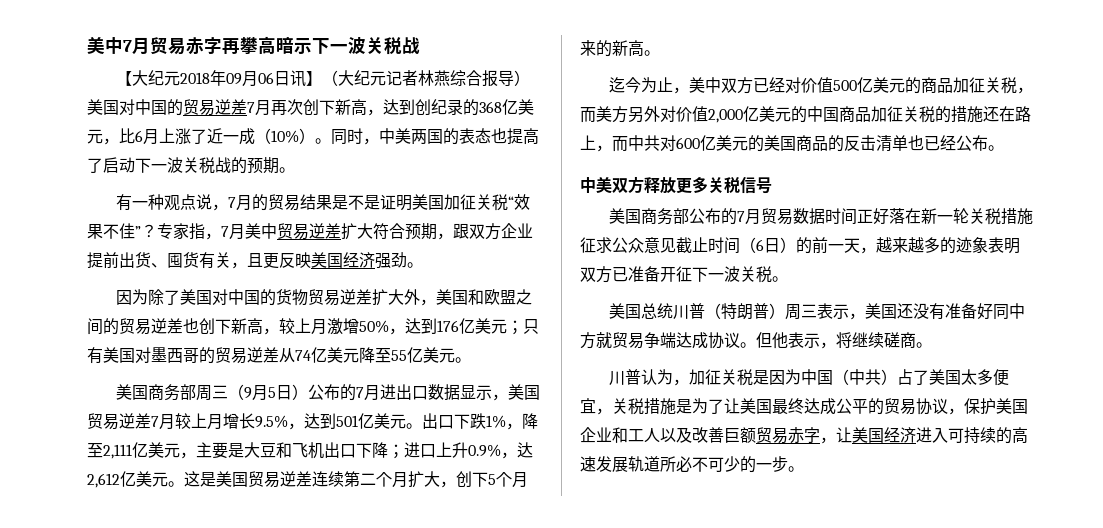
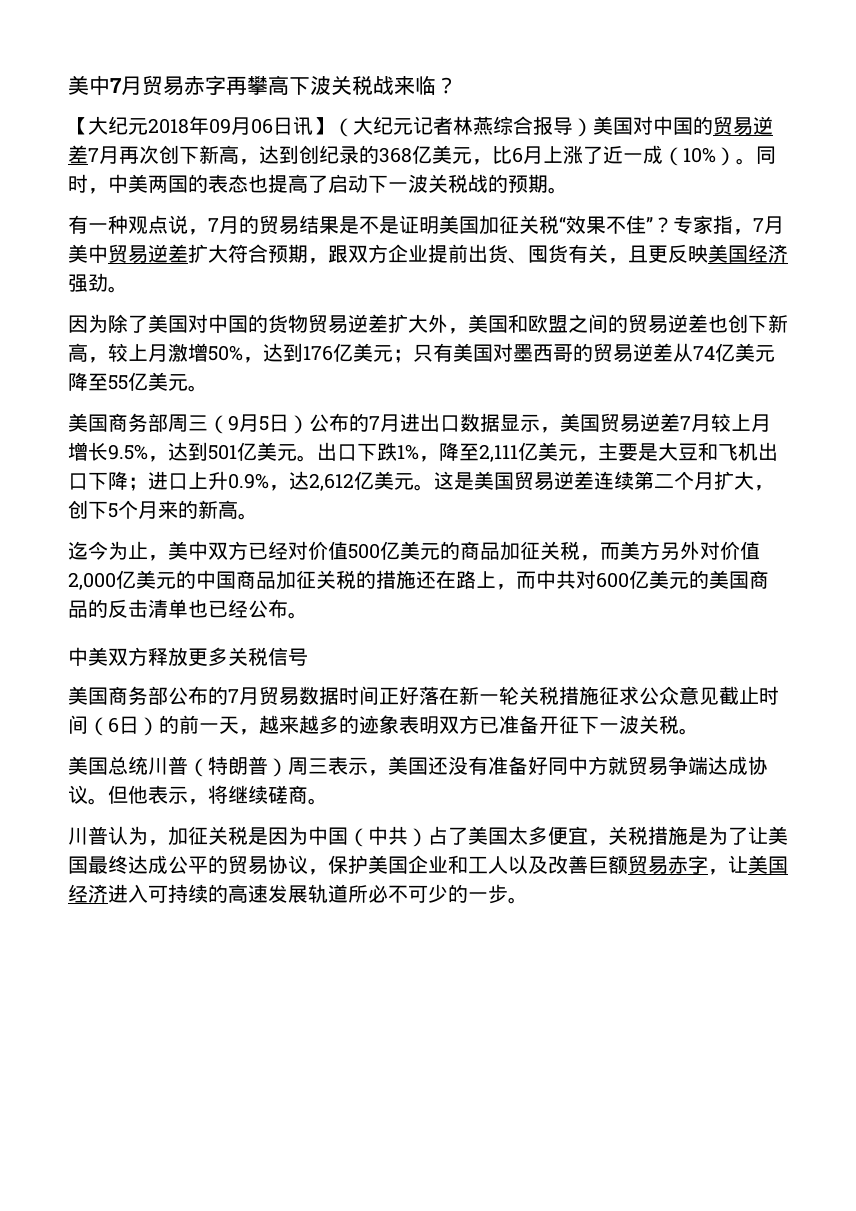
[276,36,420,55] 暗示下一波关税战 -> [289,75,457,95] 下波关税战来临？

